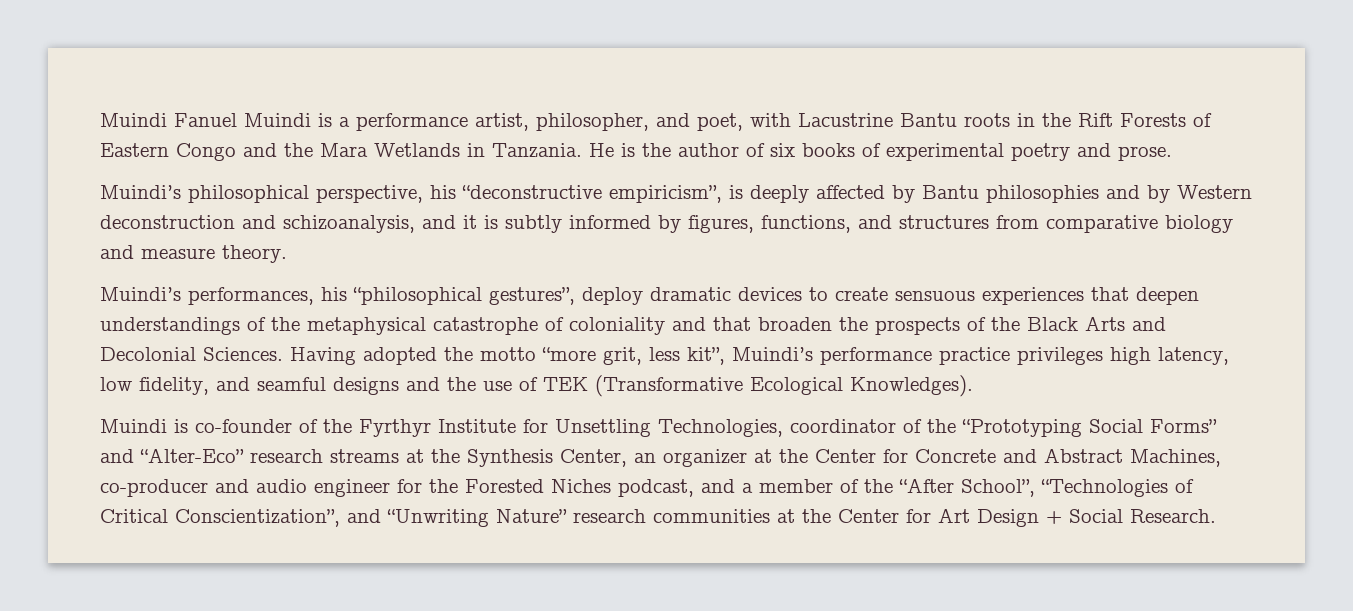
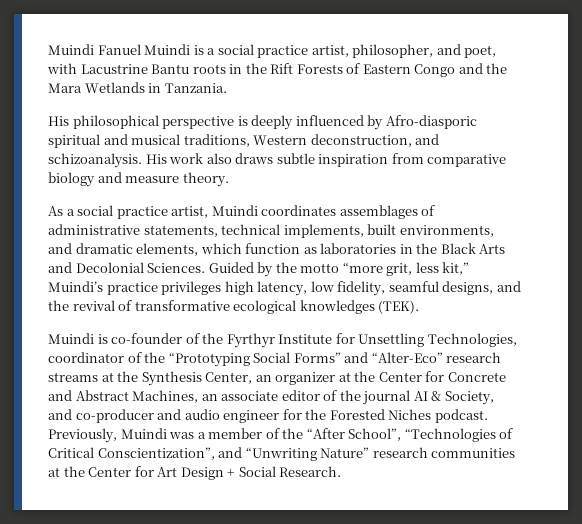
[356,113,468,131] performance -> [217,44,309,58] social practice
[589,143,1172,161] [100,185,1252,203] [100,215,989,233] He is the author of six books of experimental poetry and prose. // Muindi’s philosophical perspective, his “deconstructive empiricism”, is deeply affected by Bantu philosophies and by Western deconstruction and schizoanalysis, and it is subtly informed by figures, functions, and structures -> [48,115,477,130] [48,134,440,148] [48,153,389,168] // His philosophical perspective is deeply influenced by Afro-diasporic spiritual and musical traditions, Western deconstruction, and schizoanalysis. His work also draws subtle inspiration
[100,287,1199,305] [100,317,986,335] Muindi’s performances, his “philosophical gestures”, deploy dramatic devices to create sensuous experiences that deepen understandings of the metaphysical catastrophe of coloniality and that broaden the prospects of -> [48,205,436,219] [48,224,494,238] [48,243,413,256] As a social practice artist, Muindi coordinates assemblages of administrative statements, technical implements, built environments, and dramatic elements, which function as laboratories in
[290,347,437,365] Having adopted -> [208,262,274,277] Guided by
[687,347,932,365] kit”, Muindi’s performance -> [442,262,470,275] [48,281,103,292] kit,” Muindi’s
[216,375,973,397] and seamful designs and the use of TEK (Transformative Ecological Knowledges). -> [388,281,521,295] [48,300,420,314] seamful designs, and the revival of transformative ecological knowledges (TEK).
(1221, 458) none -> [201,390,494,405] [48,409,72,420] an associate editor of the journal AI & Society, and
[618,479,735,497] podcast, and -> [434,409,488,423] [48,428,195,443] podcast. Previously, Muindi was

